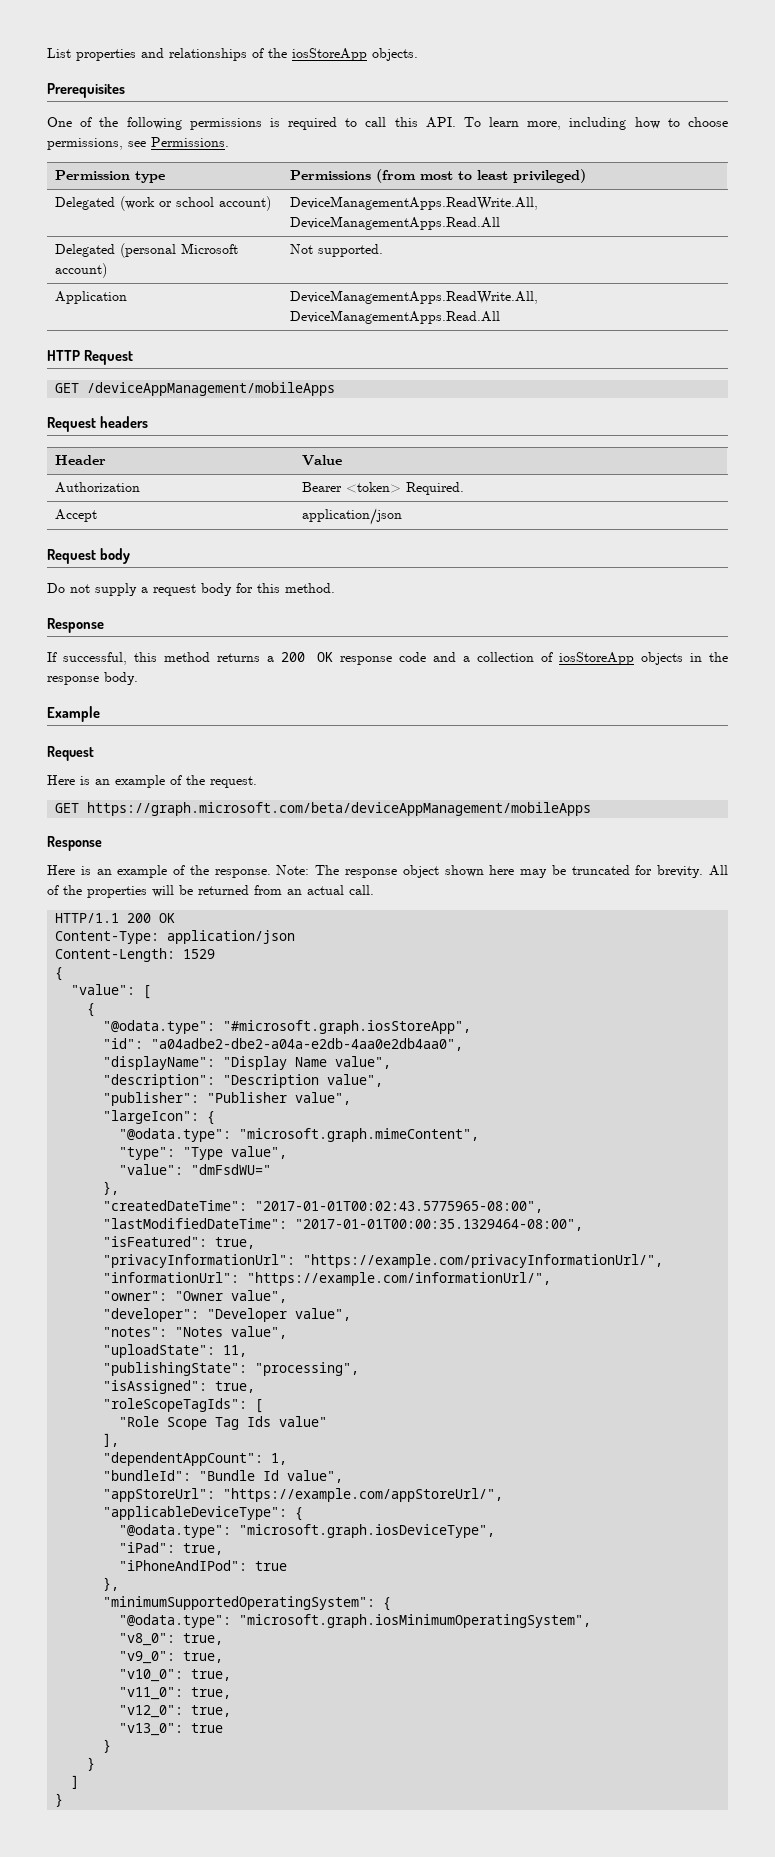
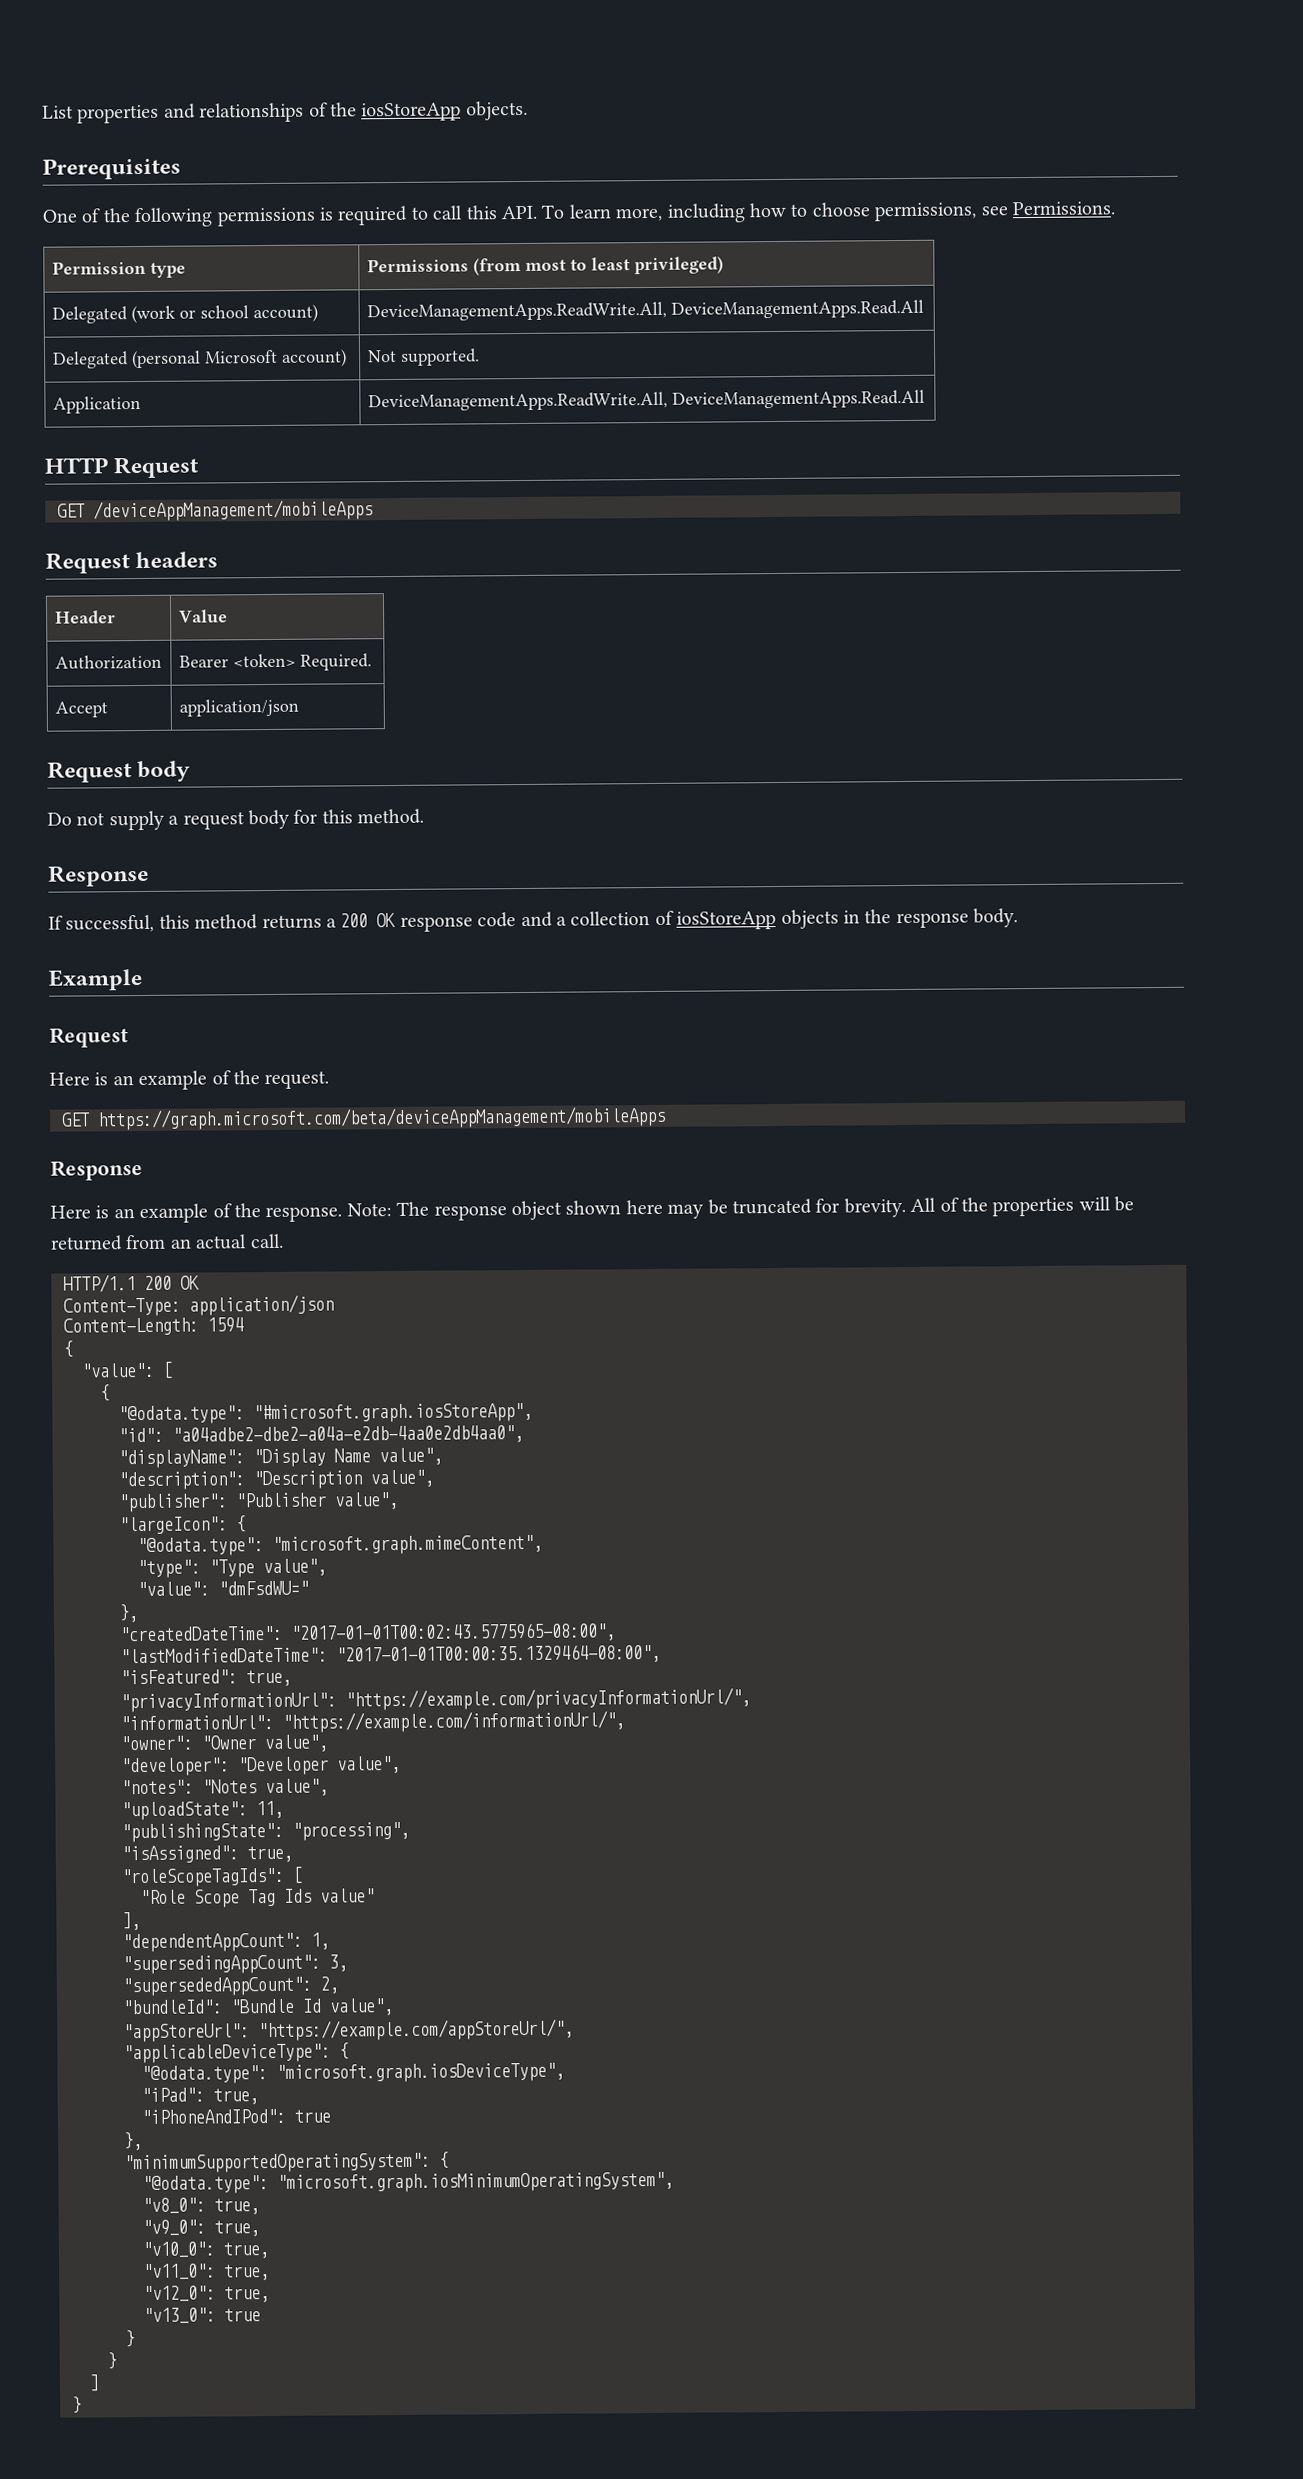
[183,949,216,959] 1529 -> [207,1317,244,1333] 1594
(288, 1459) none -> [122,1954,348,1975] [122,1976,339,1997] // "supersedingAppCount": 3, // "supersededAppCount": 2,

